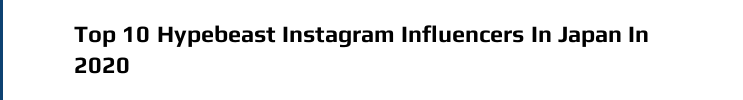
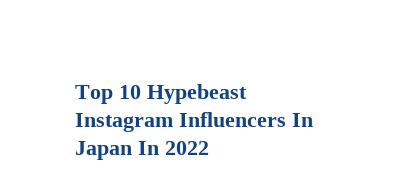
[74,57,130,74] 2020 -> [165,141,209,155] 2022

